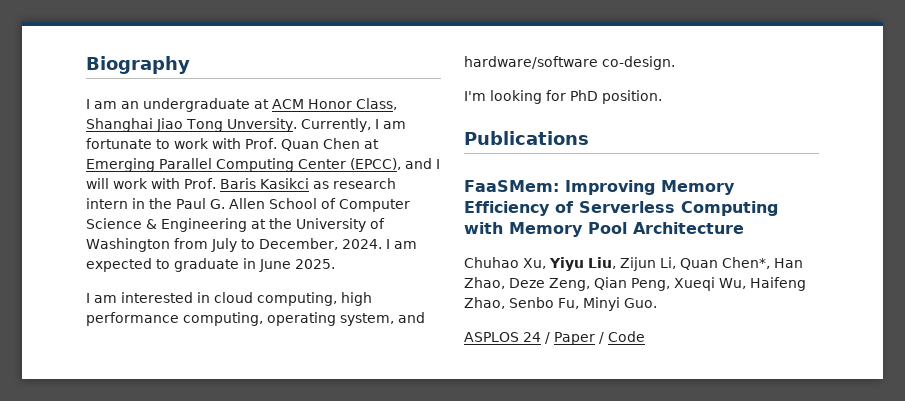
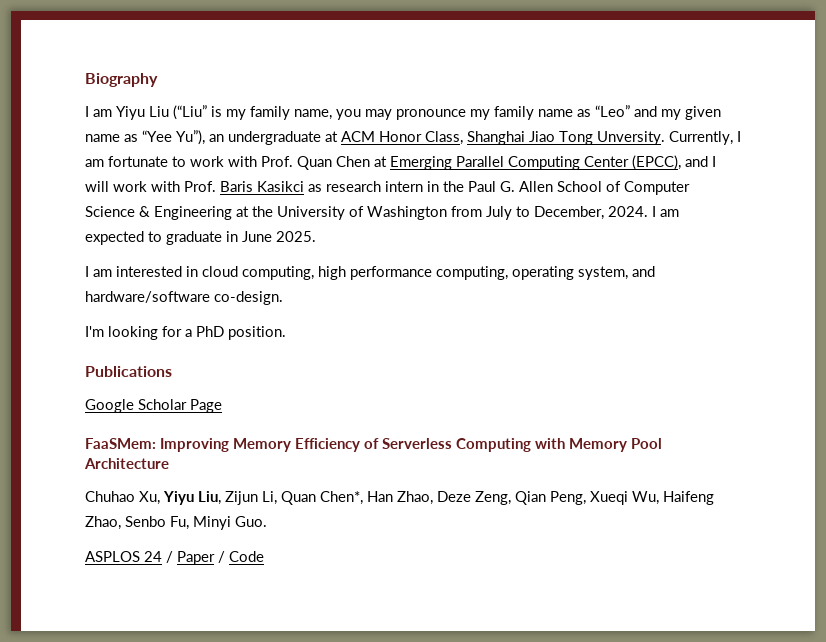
(117, 105) none -> [116,105,721,120] [85,130,205,145] Yiyu Liu (“Liu” is my family name, you may pronounce my family name as “Leo” and my given name as “Yee Yu”),
(566, 95) none -> [185,329,192,337] a
(589, 138) none -> [85,399,222,413] // Google Scholar Page

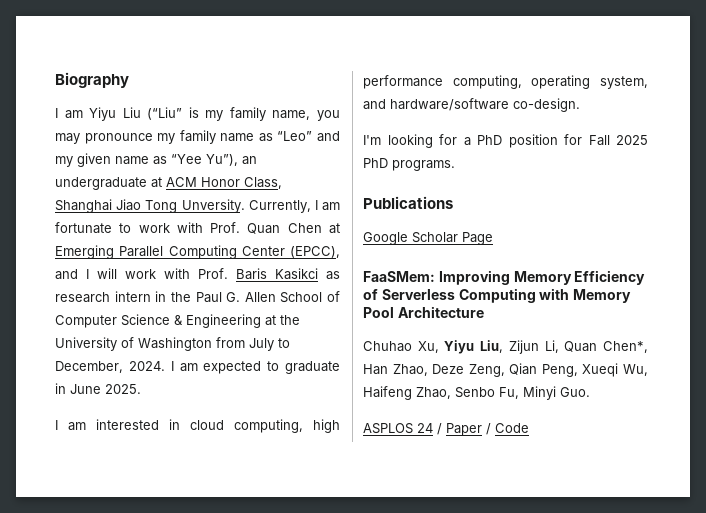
[228,326,286,340] position. -> [508,134,648,148] [363,158,455,171] position for Fall 2025 PhD programs.

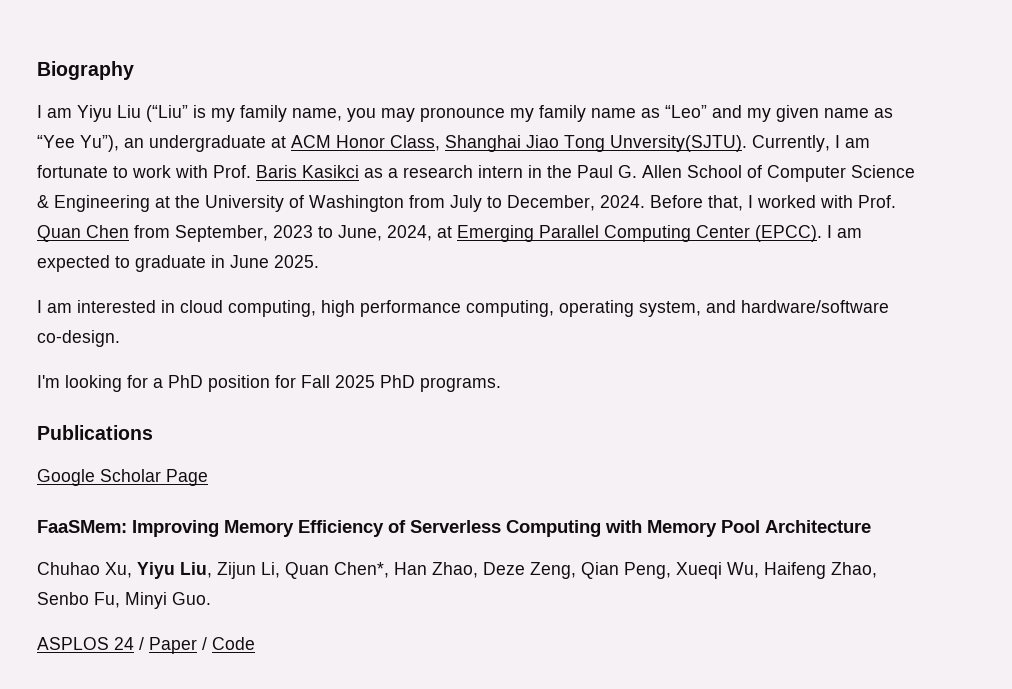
[181,199,245,213] Unversity. -> [610,135,747,152] Unversity(SJTU).
[247,223,340,234] [55,245,340,259] [55,268,228,280] Quan Chen at Emerging Parallel Computing Center (EPCC), and I will work with Prof. -> (251, 171) none
(340, 275) none -> [388,168,398,178] a
(165, 366) none -> [650,195,896,211] [37,225,822,242] Before that, I worked with Prof. Quan Chen from September, 2023 to June, 2024, at Emerging Parallel Computing Center (EPCC).

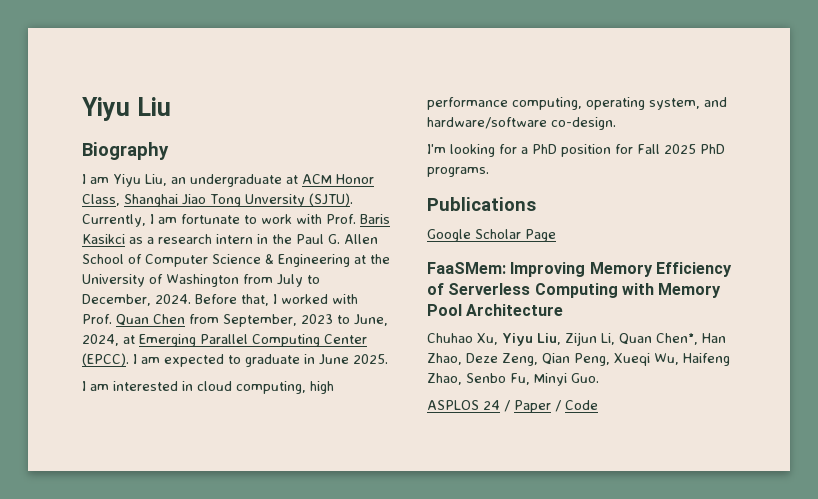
(37, 70) none -> [82,97,171,121] Yiyu Liu //
[117,105,893,122] [37,135,119,152] Liu (“Liu” is my family name, you may pronounce my family name as “Leo” and my given name as “Yee Yu”), -> [145,174,167,186] Liu,
[610,135,747,152] Unversity(SJTU). -> [244,193,353,207] Unversity (SJTU).

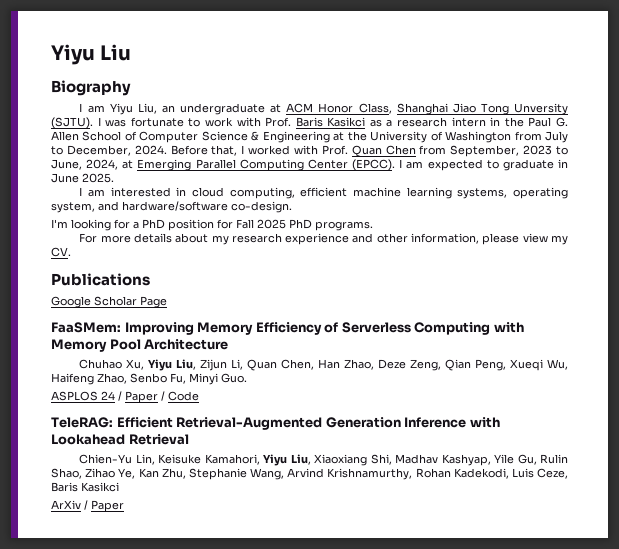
[82,214,177,227] Currently, I am -> [97,117,127,127] I was
[310,381,334,394] [427,97,582,110] high performance computing, -> [300,187,508,199] efficient machine learning systems,
(489, 172) none -> [79,233,568,245] [51,247,71,257] // For more details about my research experience and other information, please view my CV.
[656,333,698,345] Chen*, -> [281,359,315,370] Chen,
(598, 405) none -> [51,417,500,430] [51,434,189,445] [79,454,568,466] [51,468,568,480] [51,482,119,492] [51,500,124,512] // TeleRAG: Efficient Retrieval-Augmented Generation Inference with Lookahead Retrieval // Chien-Yu Lin, Keisuke Kamahori, Yiyu Liu, Xiaoxiang Shi, Madhav Kashyap, Yile Gu, Rulin Shao, Zihao Ye, Kan Zhu, Stephanie Wang, Arvind Krishnamurthy, Rohan Kadekodi, Luis Ceze, Baris Kasikci // ArXiv / Paper

